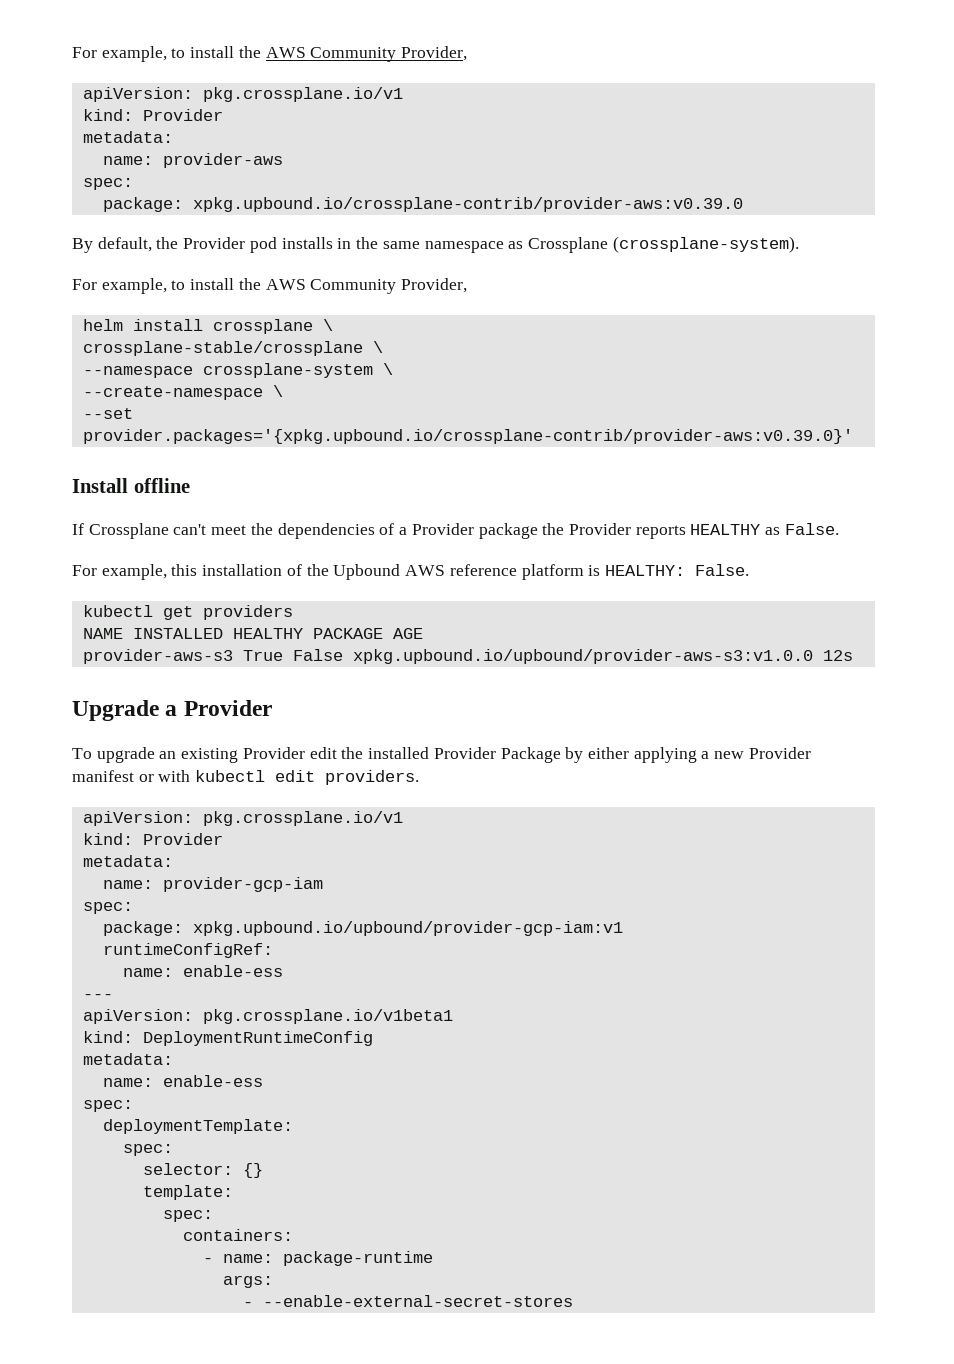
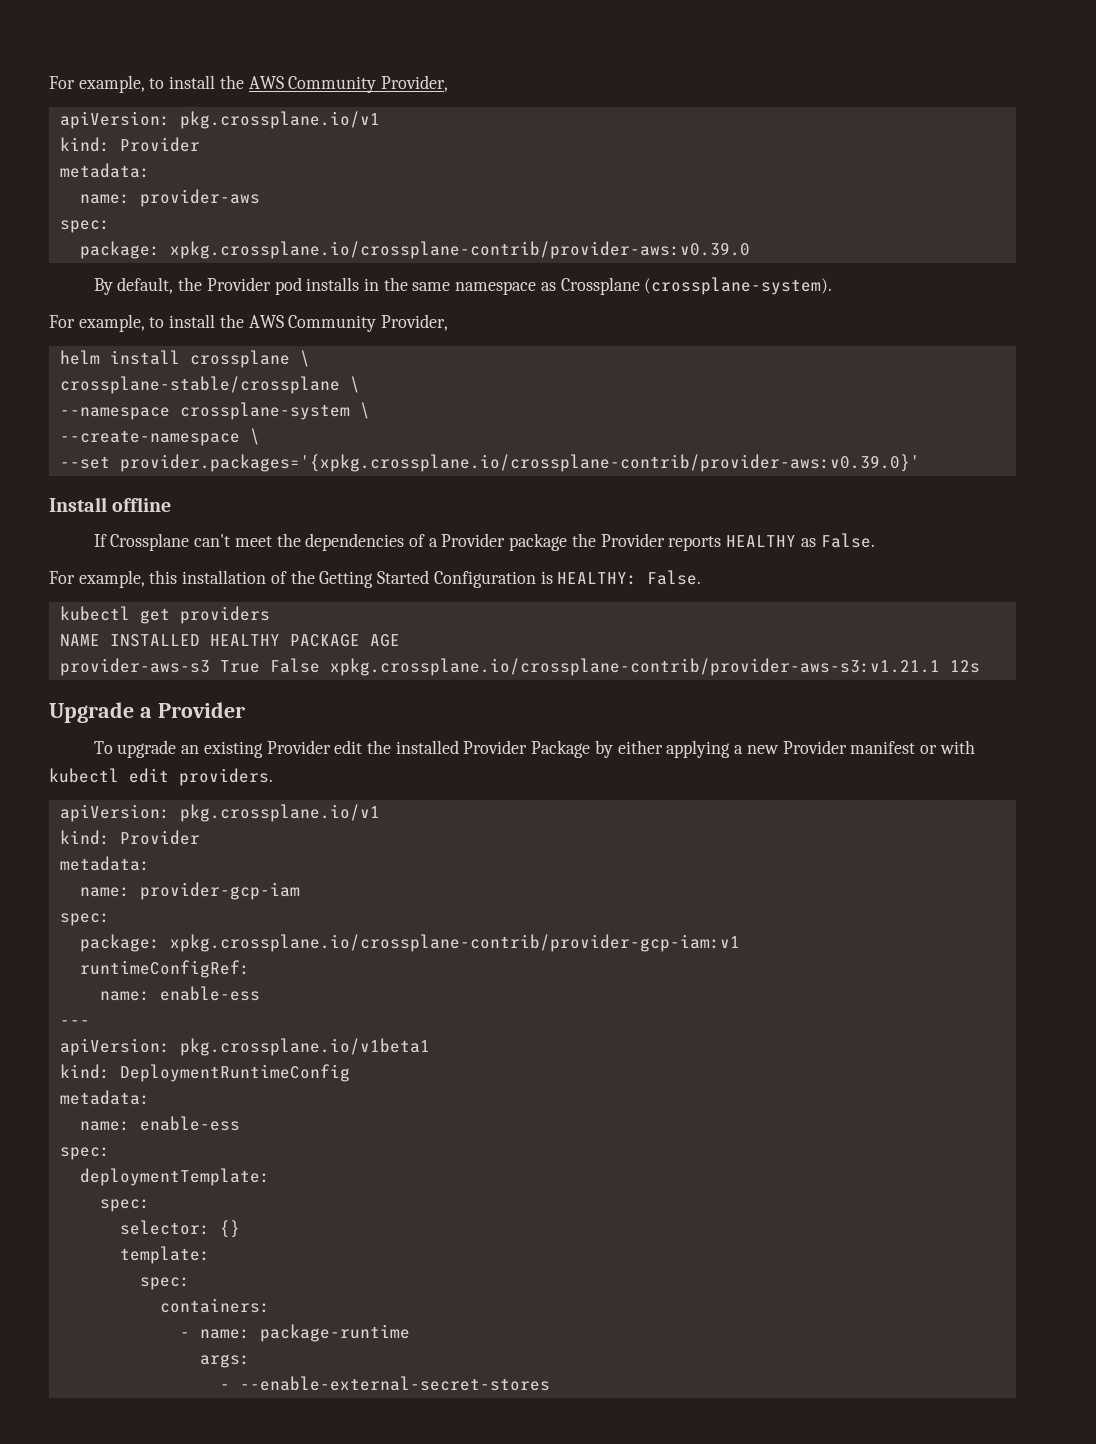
[192,197,743,212] xpkg.upbound.io/crossplane-contrib/provider-aws:v0.39.0 -> [169,241,750,259] xpkg.crossplane.io/crossplane-contrib/provider-aws:v0.39.0
[82,429,853,444] provider.packages='{xpkg.upbound.io/crossplane-contrib/provider-aws:v0.39.0}' -> [119,454,920,472] provider.packages='{xpkg.crossplane.io/crossplane-contrib/provider-aws:v0.39.0}'
[333,564,584,580] Upbound AWS reference platform -> [319,570,536,588] Getting Started Configuration
[352,649,813,664] xpkg.upbound.io/upbound/provider-aws-s3:v1.0.0 -> [329,658,940,676] xpkg.crossplane.io/crossplane-contrib/provider-aws-s3:v1.21.1
[192,921,623,936] xpkg.upbound.io/upbound/provider-gcp-iam:v1 -> [169,934,740,952] xpkg.crossplane.io/crossplane-contrib/provider-gcp-iam:v1

